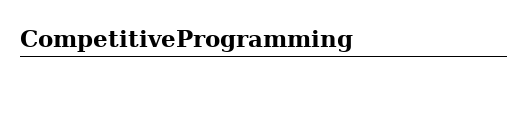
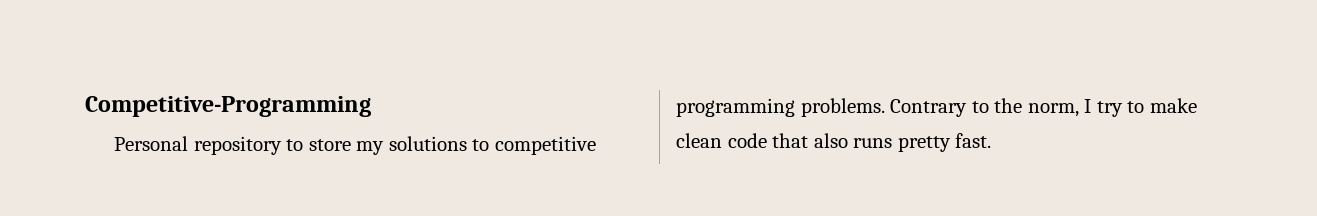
[20,30,353,52] CompetitiveProgramming -> [85,96,371,117] [114,136,596,155] [676,98,1197,117] [676,133,992,152] Competitive-Programming // Personal repository to store my solutions to competitive programming problems. Contrary to the norm, I try to make clean code that also runs pretty fast.

